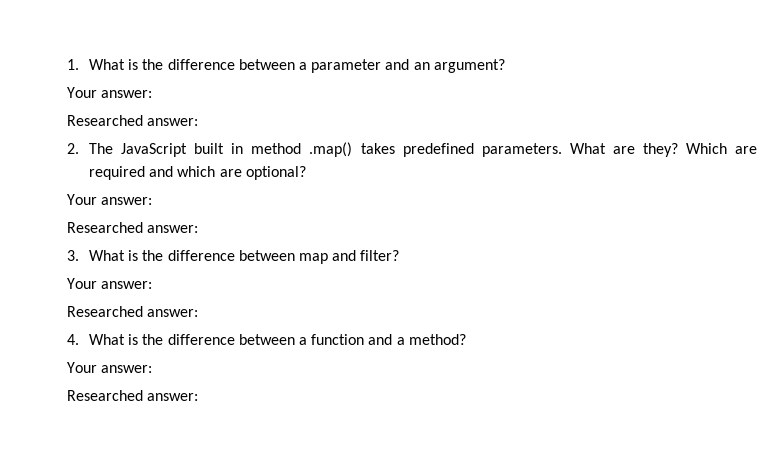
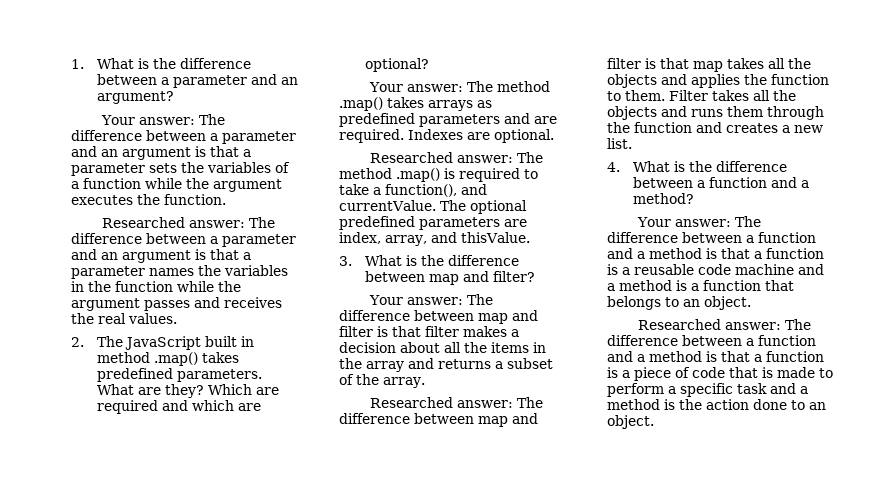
[67,115,199,126] // Researched answer: -> [199,114,226,125] [71,130,296,144] [71,146,251,160] [71,162,290,176] [71,178,282,192] [71,194,226,205] [102,217,276,228] [71,233,296,247] [71,249,251,263] [71,265,288,279] [71,281,241,292] [71,297,282,311] [71,313,177,324] The difference between a parameter and an argument is that a parameter sets the variables of a function while the argument executes the function. // Researched answer: The difference between a parameter and an argument is that a parameter names the variables in the function while the argument passes and receives the real values.
[67,222,199,233] // Researched answer: -> [467,81,551,92] [339,97,492,111] [339,113,557,127] [339,129,554,143] [370,152,544,163] [339,168,538,182] [339,184,487,197] [339,200,527,214] [339,216,527,230] [339,232,530,246] The method .map() takes arrays as predefined parameters and are required. Indexes are optional. // Researched answer: The method .map() is required to take a function(), and currentValue. The optional predefined parameters are index, array, and thisValue.
[67,306,199,317] // Researched answer: -> [467,294,494,305] [339,310,538,324] [339,326,519,337] [339,342,546,353] [339,358,553,372] [339,374,425,388] [370,397,544,408] [339,413,538,427] [607,58,811,72] [607,74,829,88] [607,90,796,101] [607,106,824,120] [607,122,823,133] [607,138,632,149] The difference between map and filter is that filter makes a decision about all the items in the array and returns a subset of the array. // Researched answer: The difference between map and filter is that map takes all the objects and applies the function to them. Filter takes all the objects and runs them through the function and creates a new list.
[67,390,199,401] // Researched answer: -> [735,216,762,227] [607,232,816,243] [607,248,824,259] [607,264,824,275] [607,280,794,291] [607,296,751,310] [638,319,812,330] [607,335,816,346] [607,351,824,362] [607,367,833,381] [607,383,808,397] [607,399,826,410] [607,415,654,429] The difference between a function and a method is that a function is a reusable code machine and a method is a function that belongs to an object. // Researched answer: The difference between a function and a method is that a function is a piece of code that is made to perform a specific task and a method is the action done to an object.

